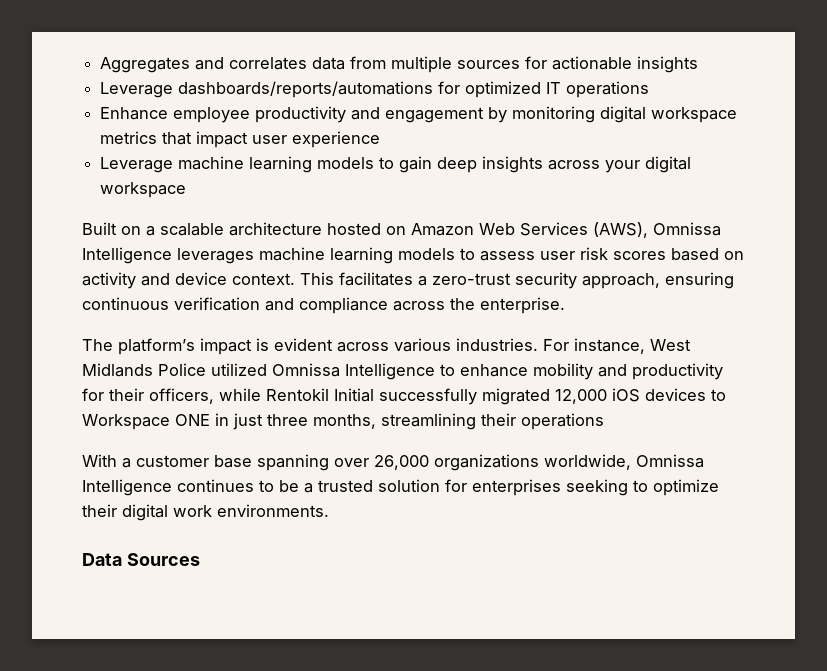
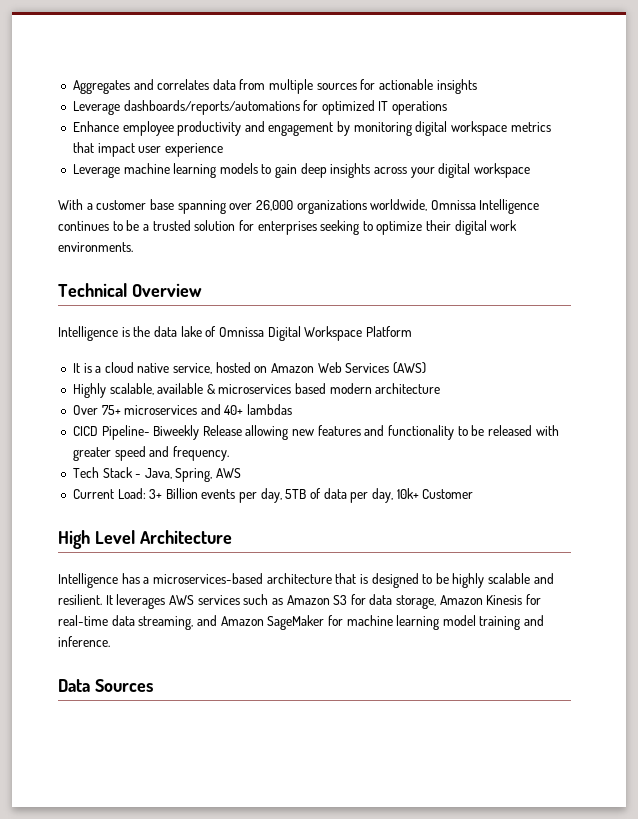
[82,222,721,238] [82,247,744,264] [82,272,734,289] [82,297,565,314] [82,338,691,355] [82,363,723,380] [82,388,726,405] [82,413,604,430] // Built on a scalable architecture hosted on Amazon Web Services (AWS), Omnissa Intelligence leverages machine learning models to assess user risk scores based on activity and device context. This facilitates a zero-trust security approach, ensuring continuous verification and compliance across the enterprise. // The platform’s impact is evident across various industries. For instance, West Midlands Police utilized Omnissa Intelligence to enhance mobility and productivity for their officers, while Rentokil Initial successfully migrated 12,000 iOS devices to Workspace ONE in just three months, streamlining their operations -> (530, 170) none
(329, 510) none -> [58,283,202,297] [58,326,412,341] [72,362,426,374] [72,383,441,398] [72,404,293,415] [72,425,559,440] [72,446,229,461] [72,467,242,482] [72,488,474,503] [58,530,232,549] [58,573,554,588] [58,594,542,609] [58,615,545,630] [58,636,110,647] // Technical Overview // Intelligence is the data lake of Omnissa Digital Workspace Platform // It is a cloud native service, hosted on Amazon Web Services (AWS) // Highly scalable, available & microservices based modern architecture // Over 75+ microservices and 40+ lambdas // CICD Pipeline- Biweekly Release allowing new features and functionality to be released with greater speed and frequency. // Tech Stack - Java, Spring, AWS // Current Load: 3+ Billion events per day, 5TB of data per day, 10k+ Customer // High Level Architecture // Intelligence has a microservices-based architecture that is designed to be highly scalable and resilient. It leverages AWS services such as Amazon S3 for data storage, Amazon Kinesis for real-time data streaming, and Amazon SageMaker for machine learning model training and inference.

